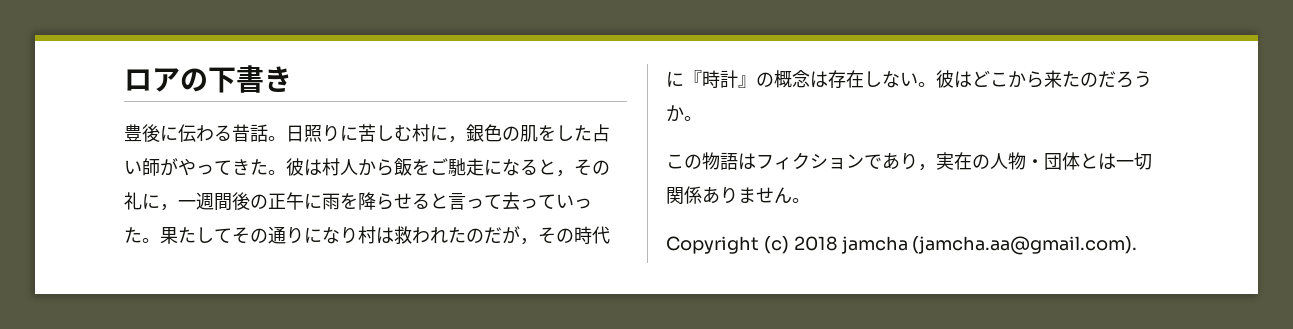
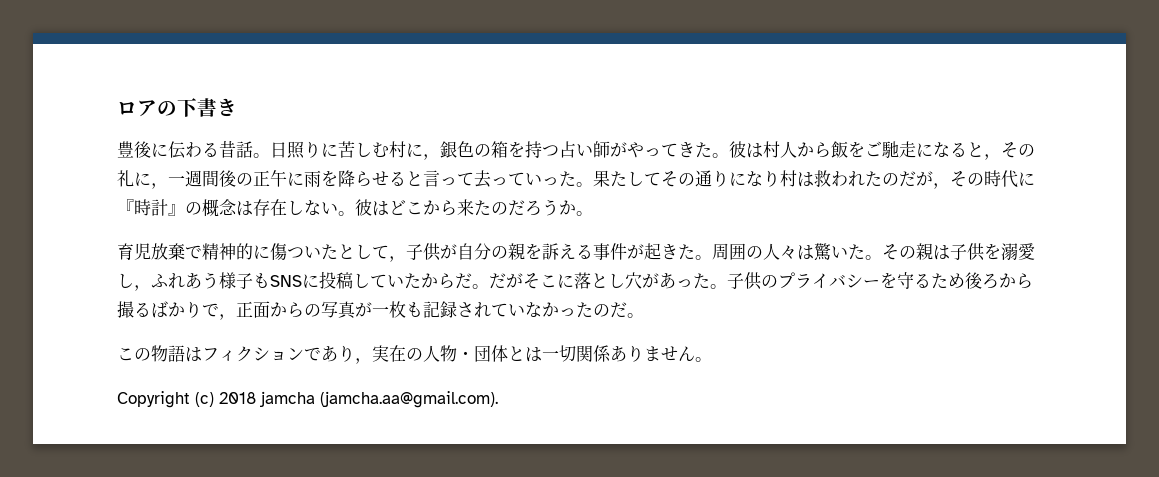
[520,125,592,142] 肌をした -> [491,141,559,158] 箱を持つ
(702, 118) none -> [117,243,1035,262] [117,271,1033,291] [117,301,644,320] // 育児放棄で精神的に傷ついたとして，子供が自分の親を訴える事件が起きた。周囲の人々は驚いた。その親は子供を溺愛し，ふれあう様子もSNSに投稿していたからだ。だがそこに落とし穴があった。子供のプライバシーを守るため後ろから撮るばかりで，正面からの写真が一枚も記録されていなかったのだ。

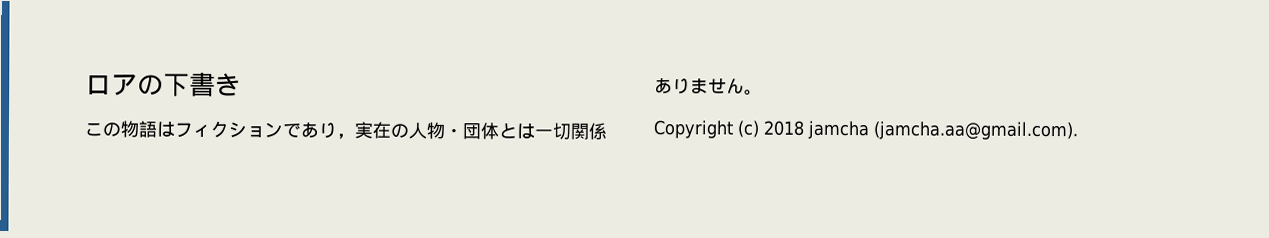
[117,141,1035,160] [117,170,1035,189] [117,199,593,217] [117,243,1035,262] [117,271,1033,291] [117,301,644,320] // 豊後に伝わる昔話。日照りに苦しむ村に，銀色の箱を持つ占い師がやってきた。彼は村人から飯をご馳走になると，その礼に，一週間後の正午に雨を降らせると言って去っていった。果たしてその通りになり村は救われたのだが，その時代に『時計』の概念は存在しない。彼はどこから来たのだろうか。 // 育児放棄で精神的に傷ついたとして，子供が自分の親を訴える事件が起きた。周囲の人々は驚いた。その親は子供を溺愛し，ふれあう様子もSNSに投稿していたからだ。だがそこに落とし穴があった。子供のプライバシーを守るため後ろから撮るばかりで，正面からの写真が一枚も記録されていなかったのだ。 -> (242, 84) none

